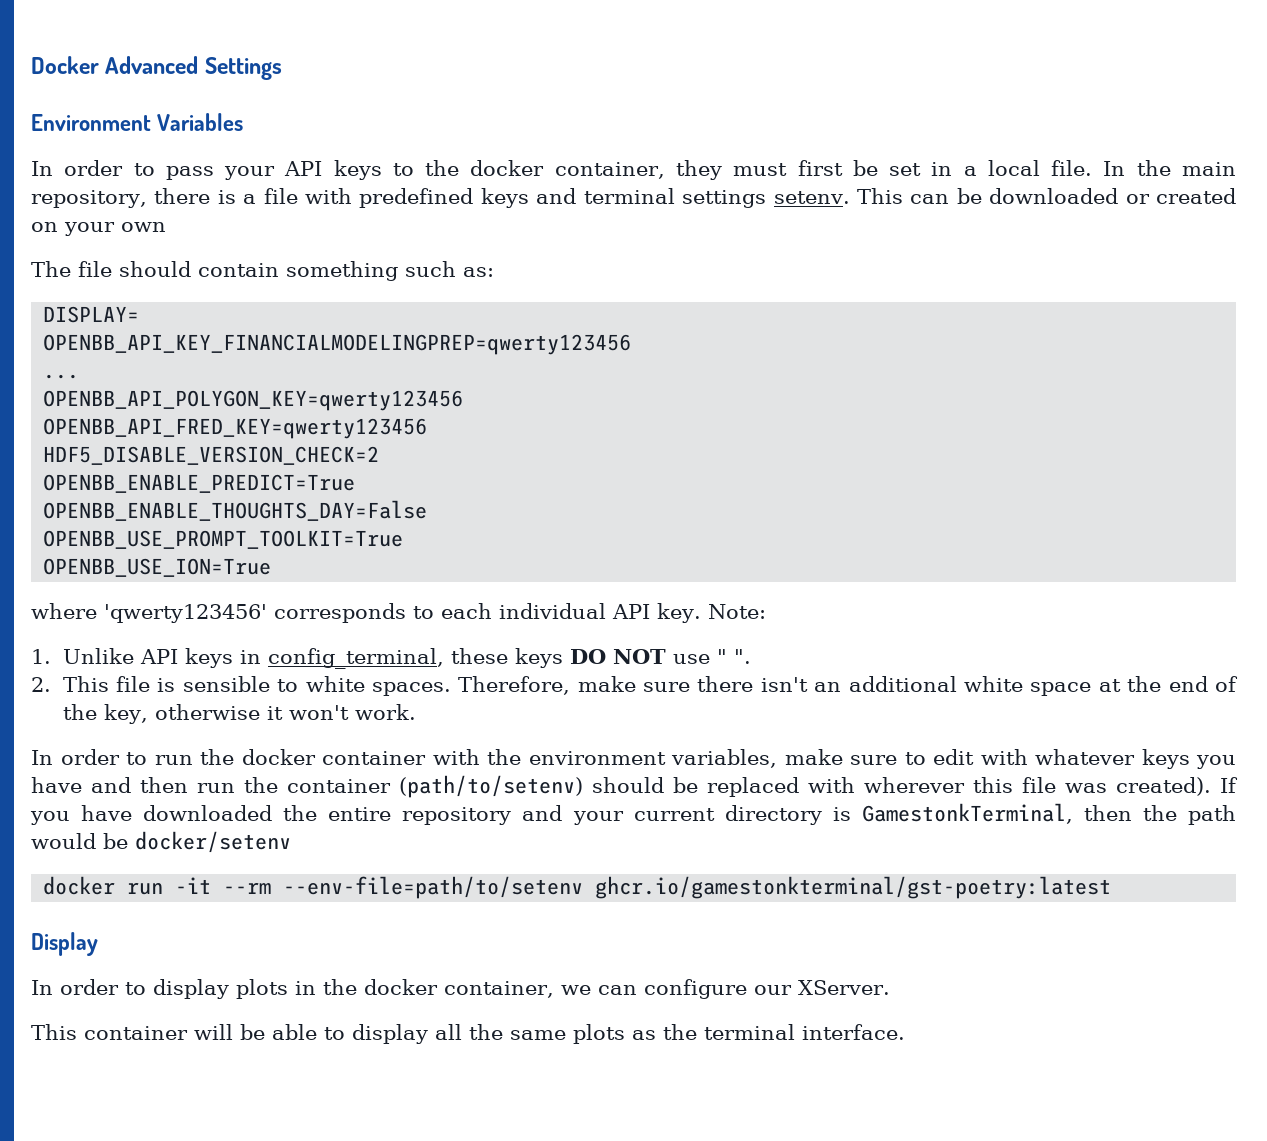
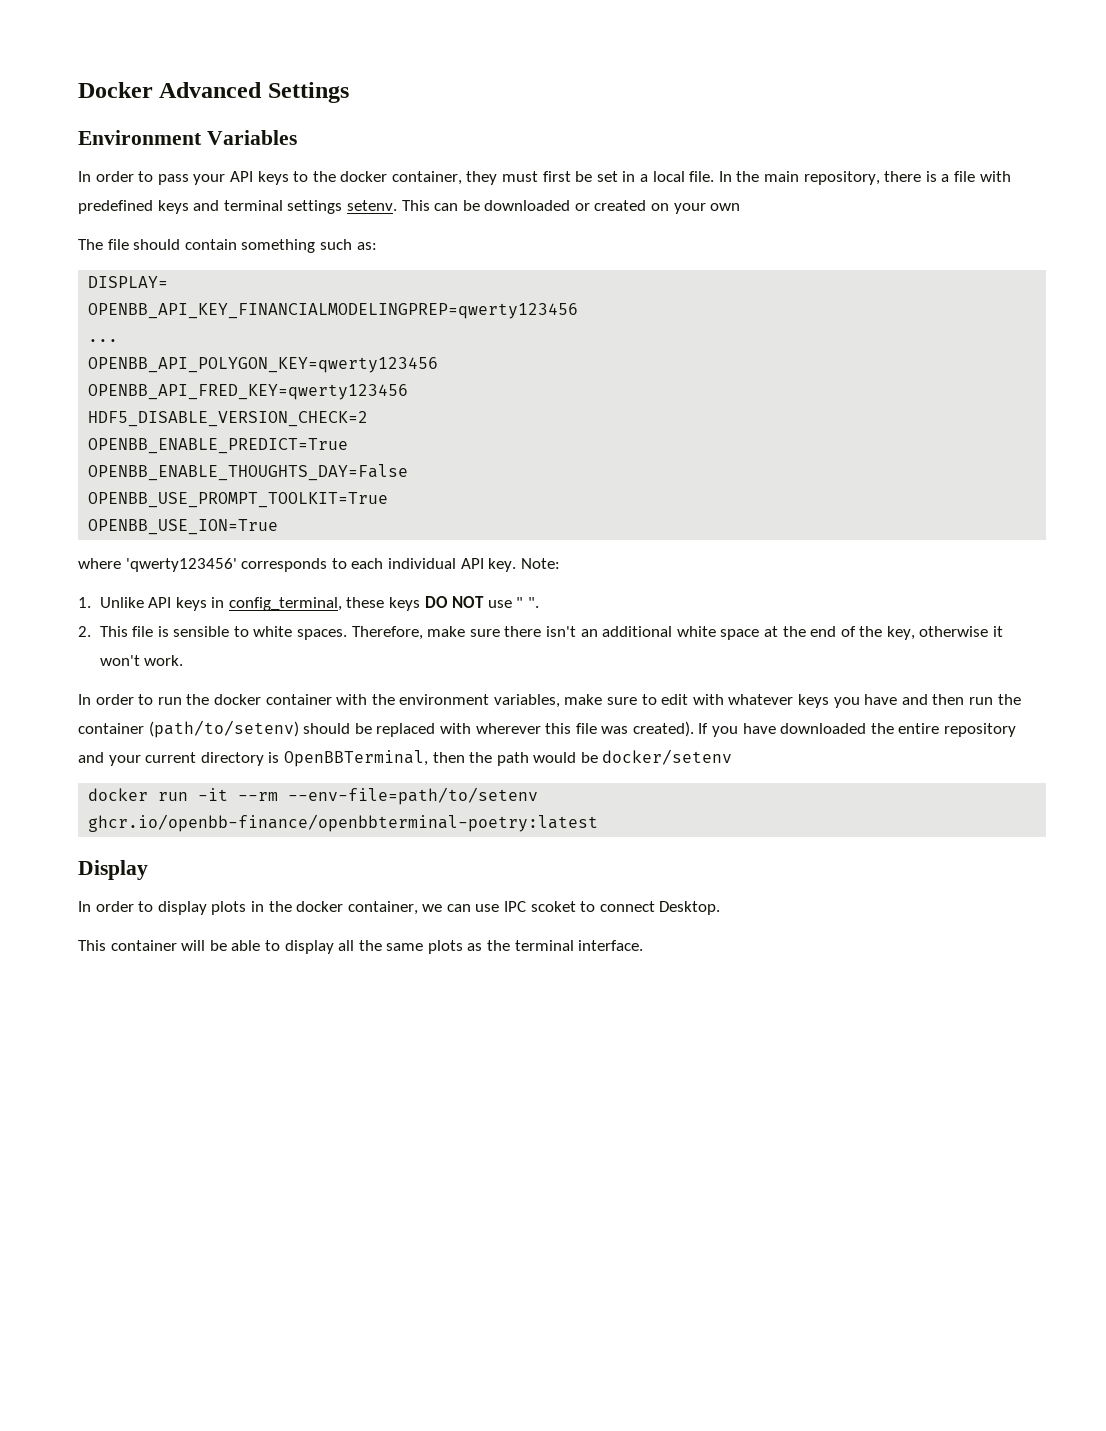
[861,803,1073,824] GamestonkTerminal, -> [283,750,428,767] OpenBBTerminal,
[595,876,1112,899] ghcr.io/gamestonkterminal/gst-poetry:latest -> [88,814,599,832] ghcr.io/openbb-finance/openbbterminal-poetry:latest
[643,979,890,999] configure our XServer. -> [475,901,721,915] use IPC scoket to connect Desktop.

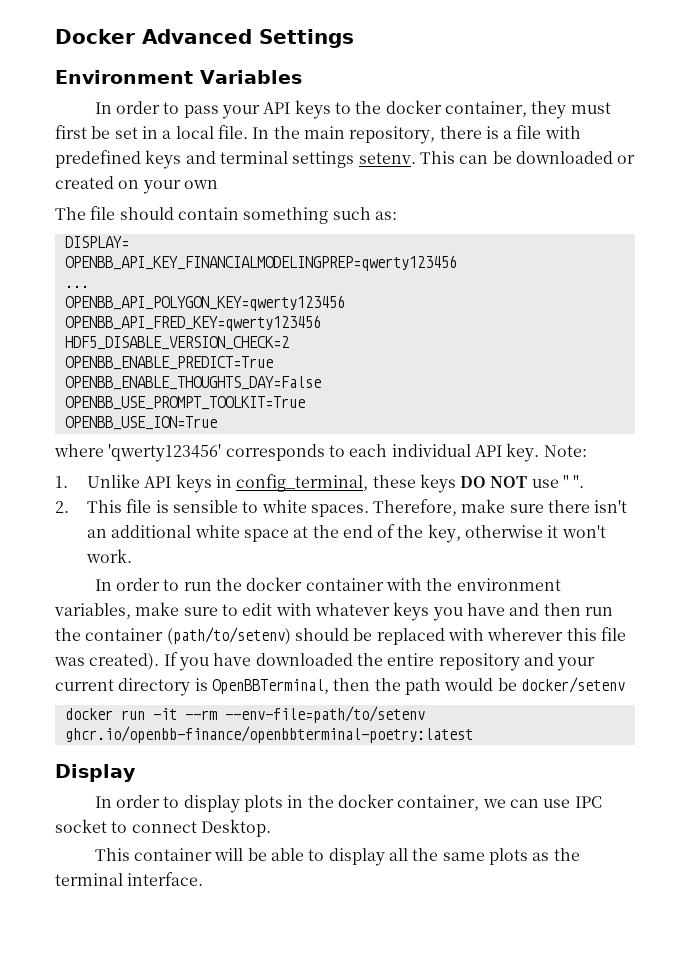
[530,901,576,912] scoket -> [55,819,107,833] socket

